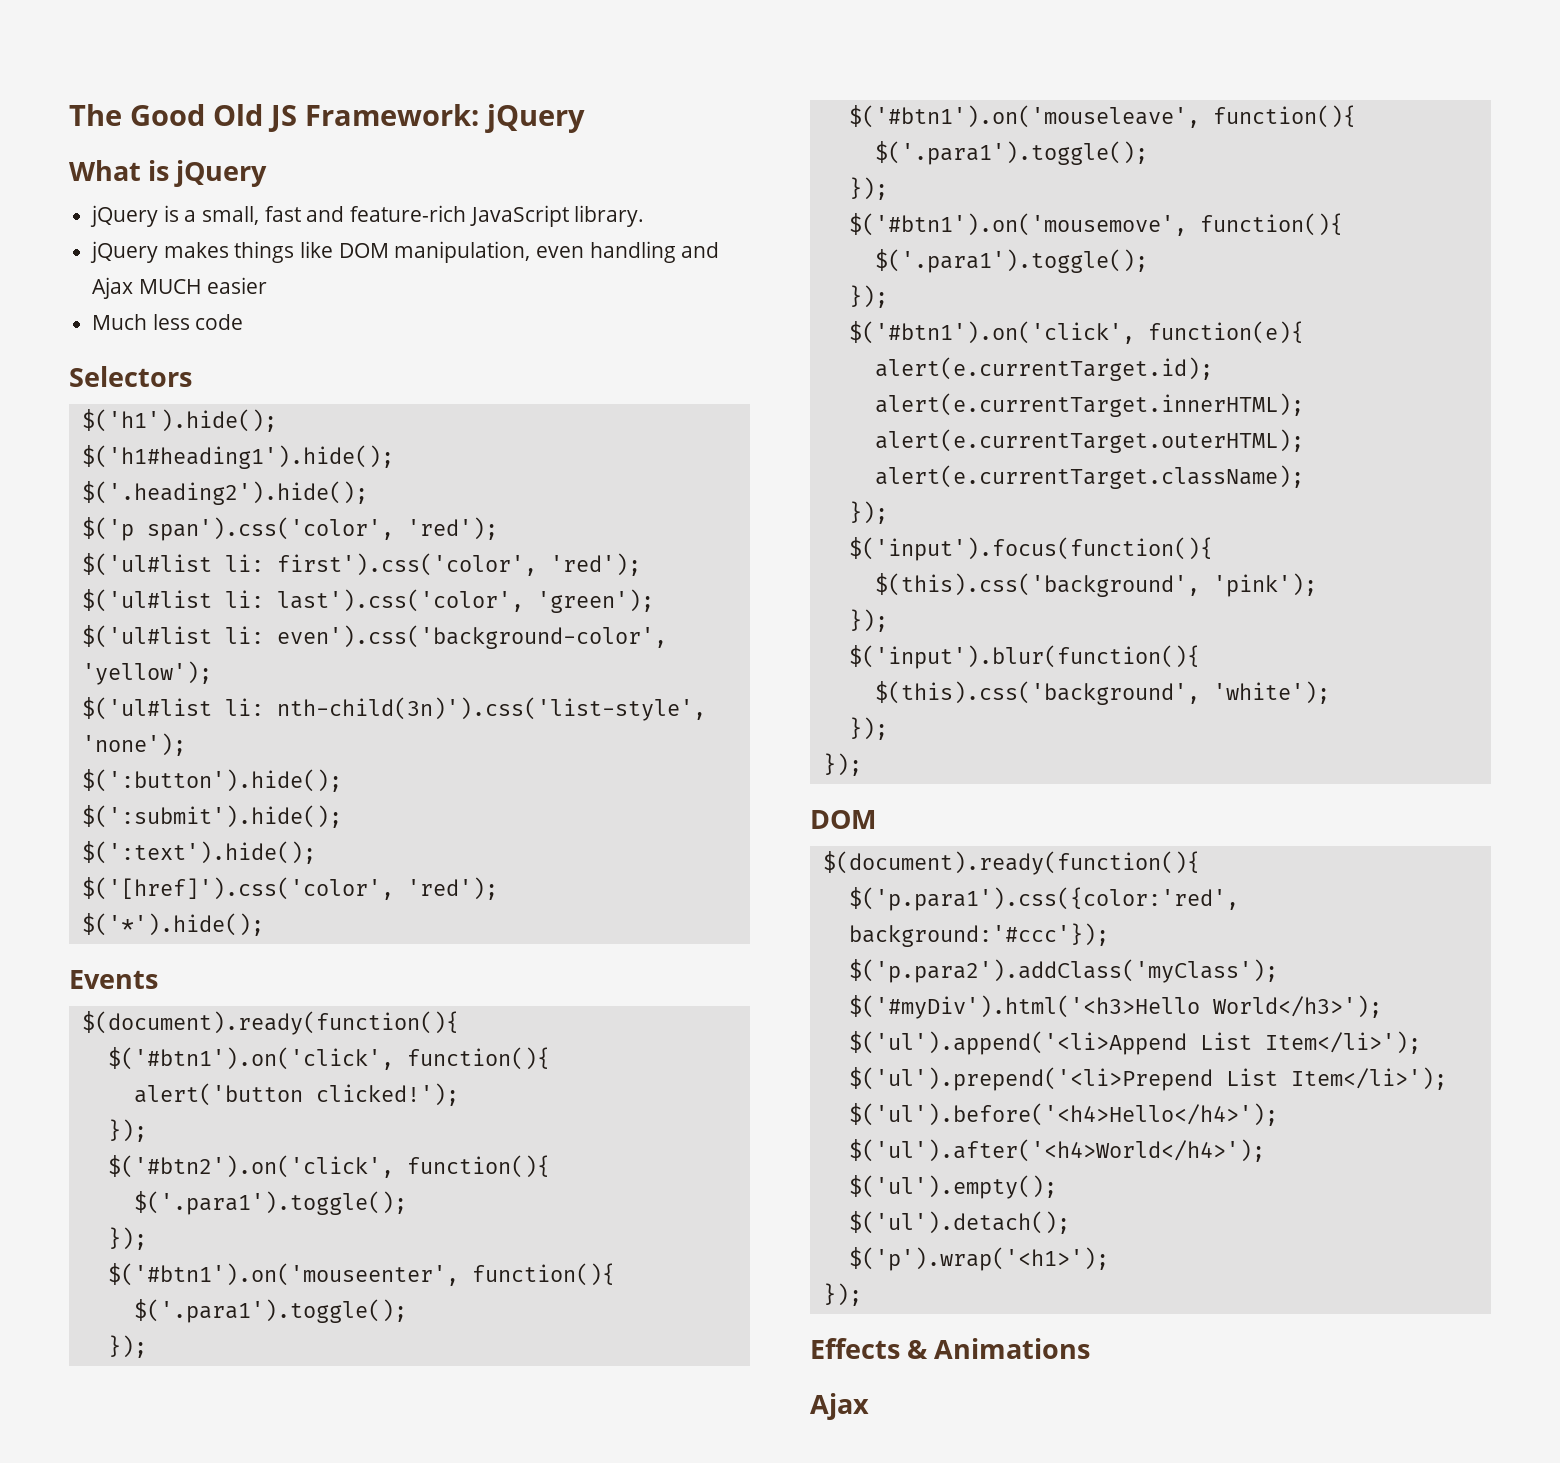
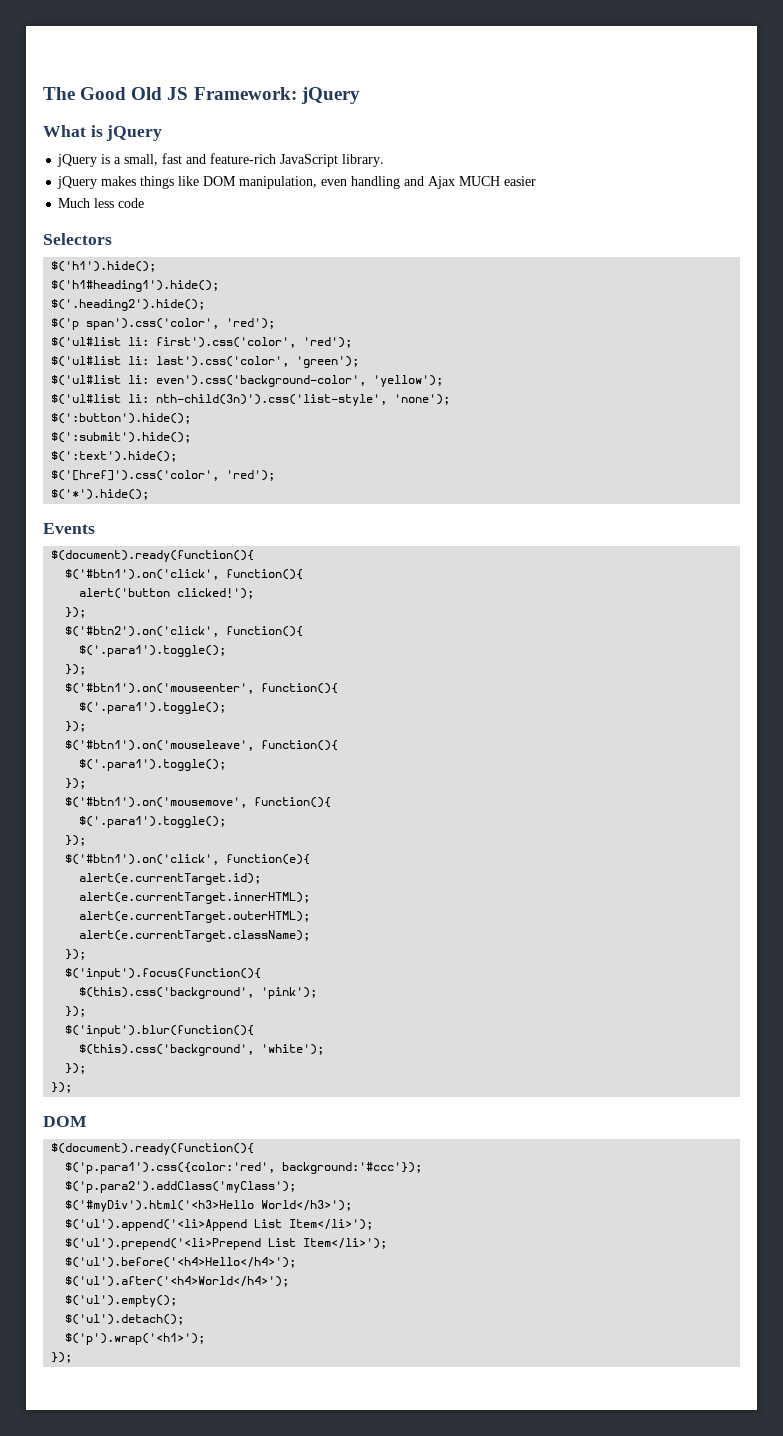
[810,1338,1091,1359] [810,1393,869,1420] // Effects & Animations // Ajax -> (73, 1357) none

